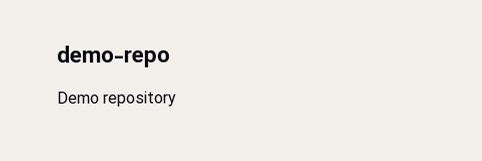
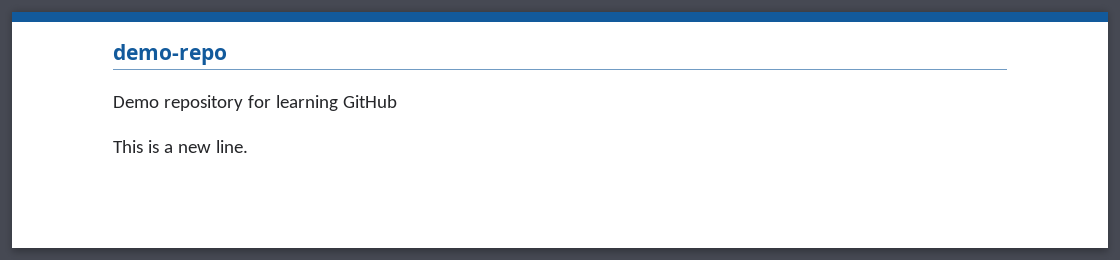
(178, 99) none -> [247,95,397,111] [113,140,248,153] for learning GitHub // This is a new line.

